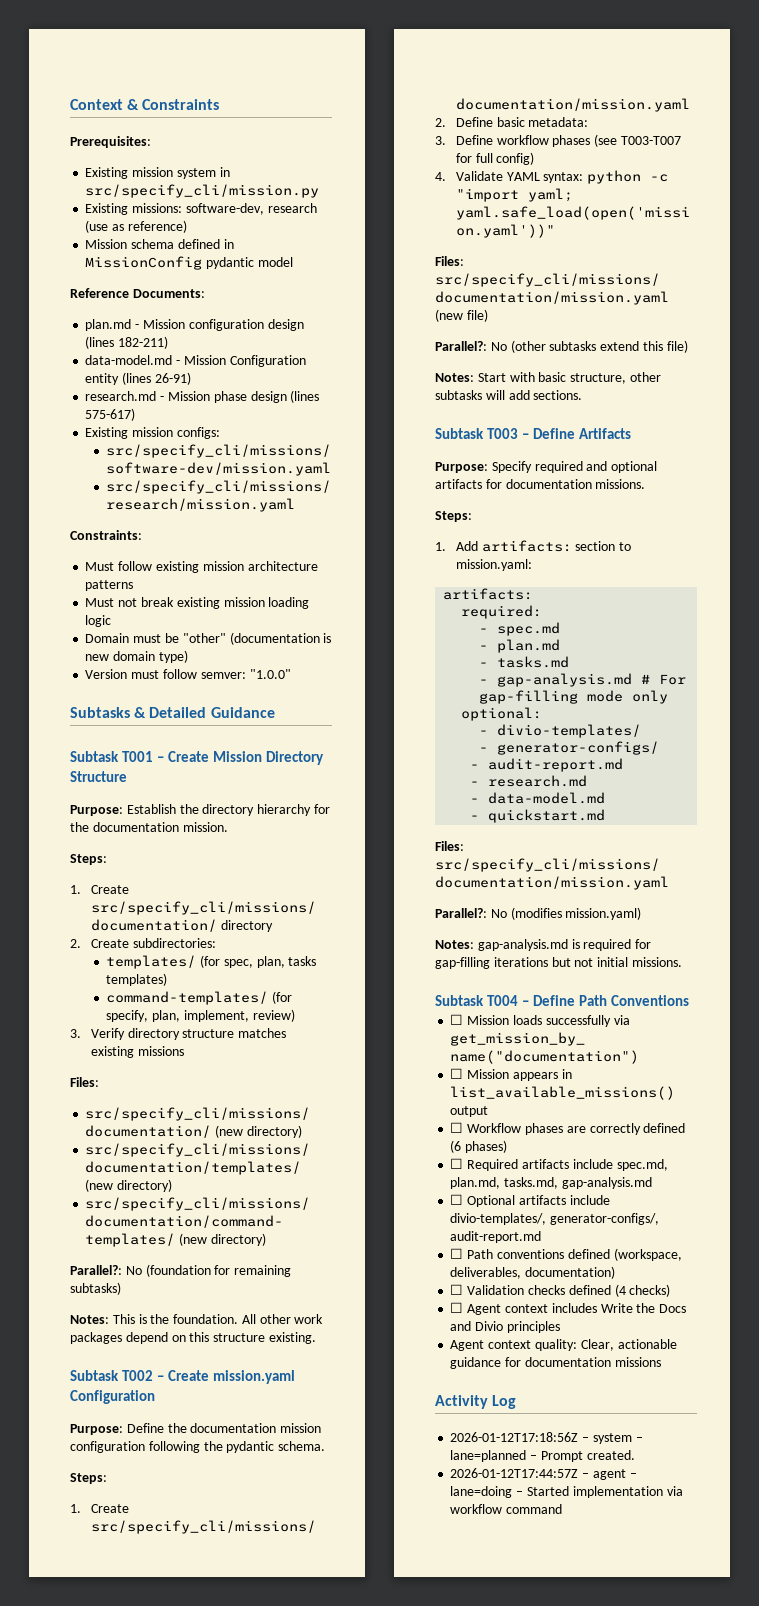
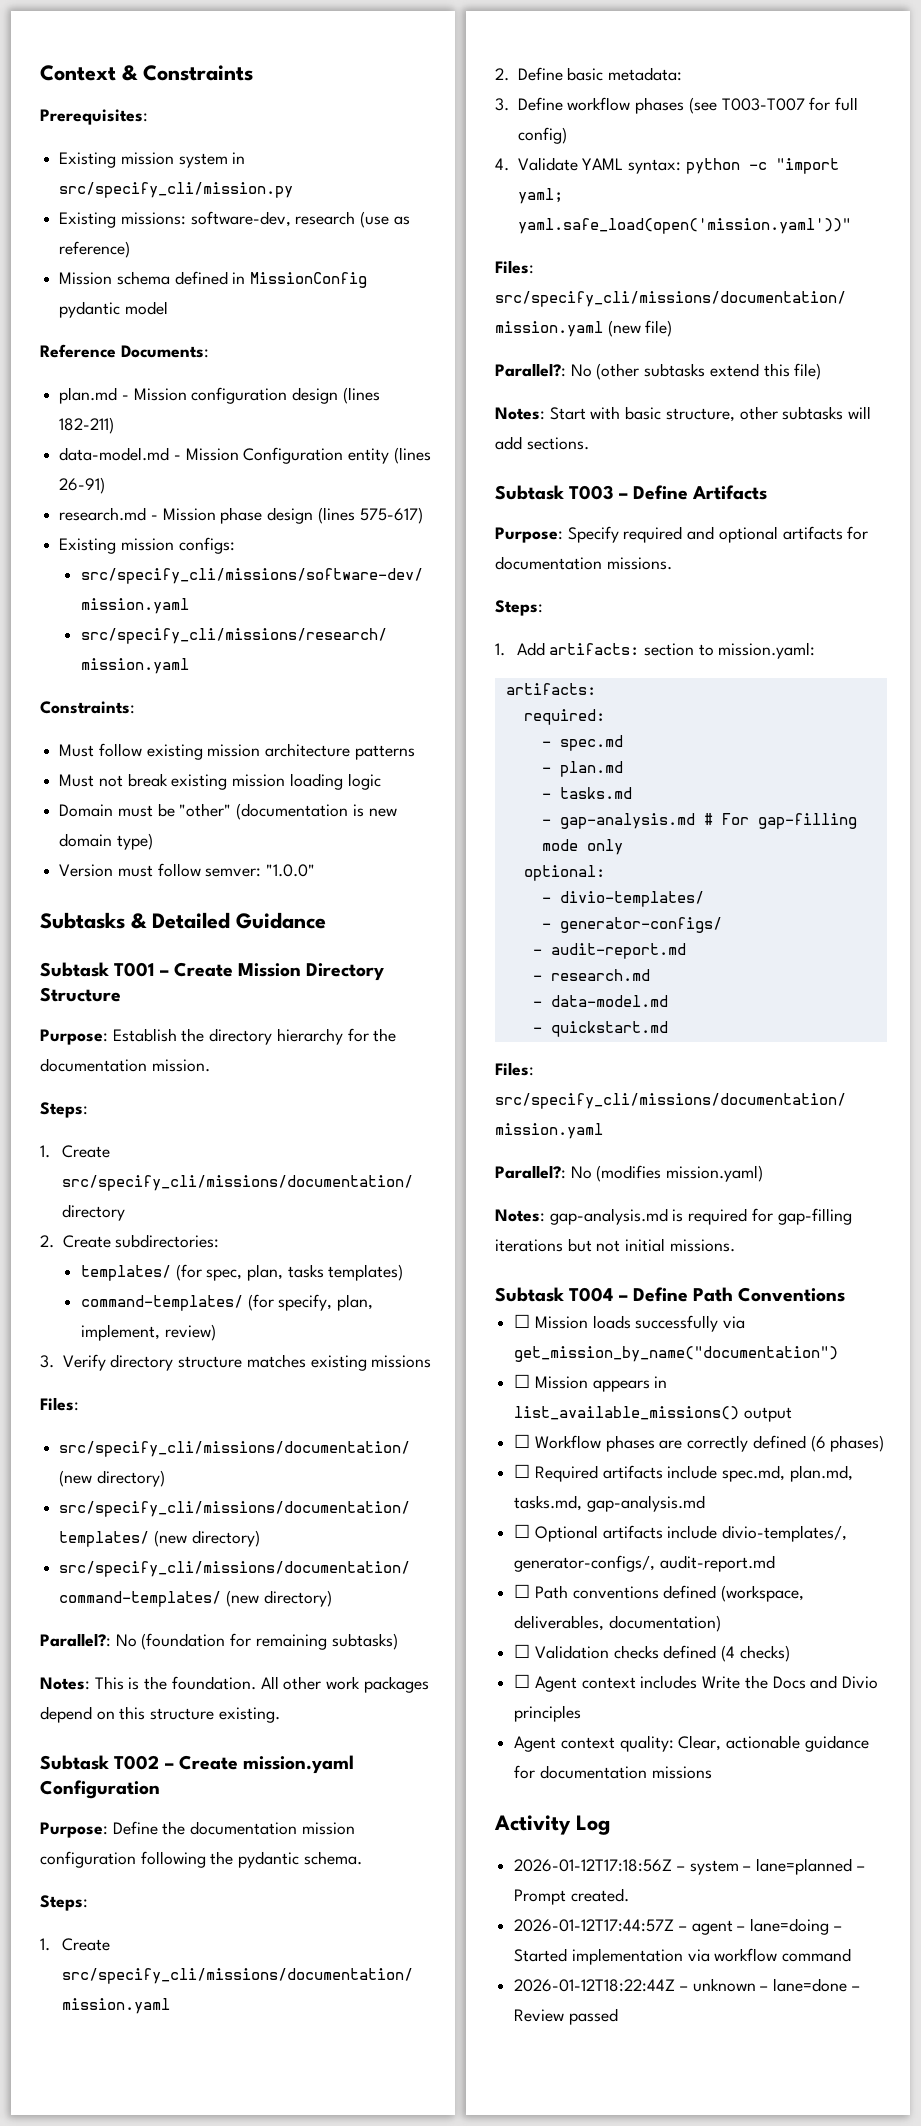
(563, 1509) none -> [514,1978,860,1992] [514,2008,618,2025] // 2026-01-12T18:22:44Z – unknown – lane=done – Review passed

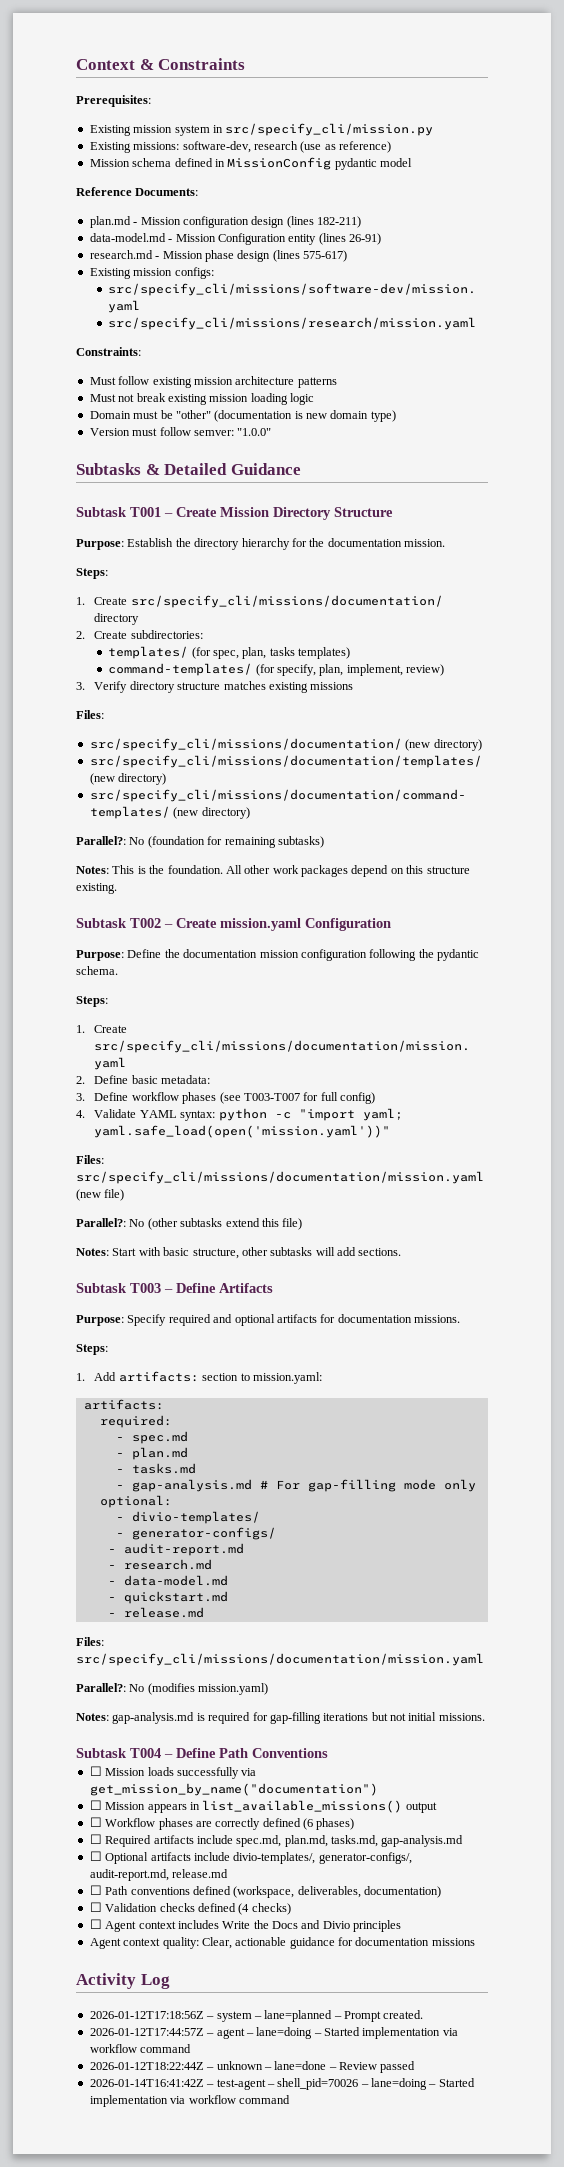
(668, 1029) none -> [107,1607,204,1618] // - release.md
[659,1555,775,1572] audit-report.md -> [89,1869,229,1881] audit-report.md, release.md
(618, 2016) none -> [89,2078,475,2090] [89,2095,290,2107] // 2026-01-14T16:41:42Z – test-agent – shell_pid=70026 – lane=doing – Started implementation via workflow command

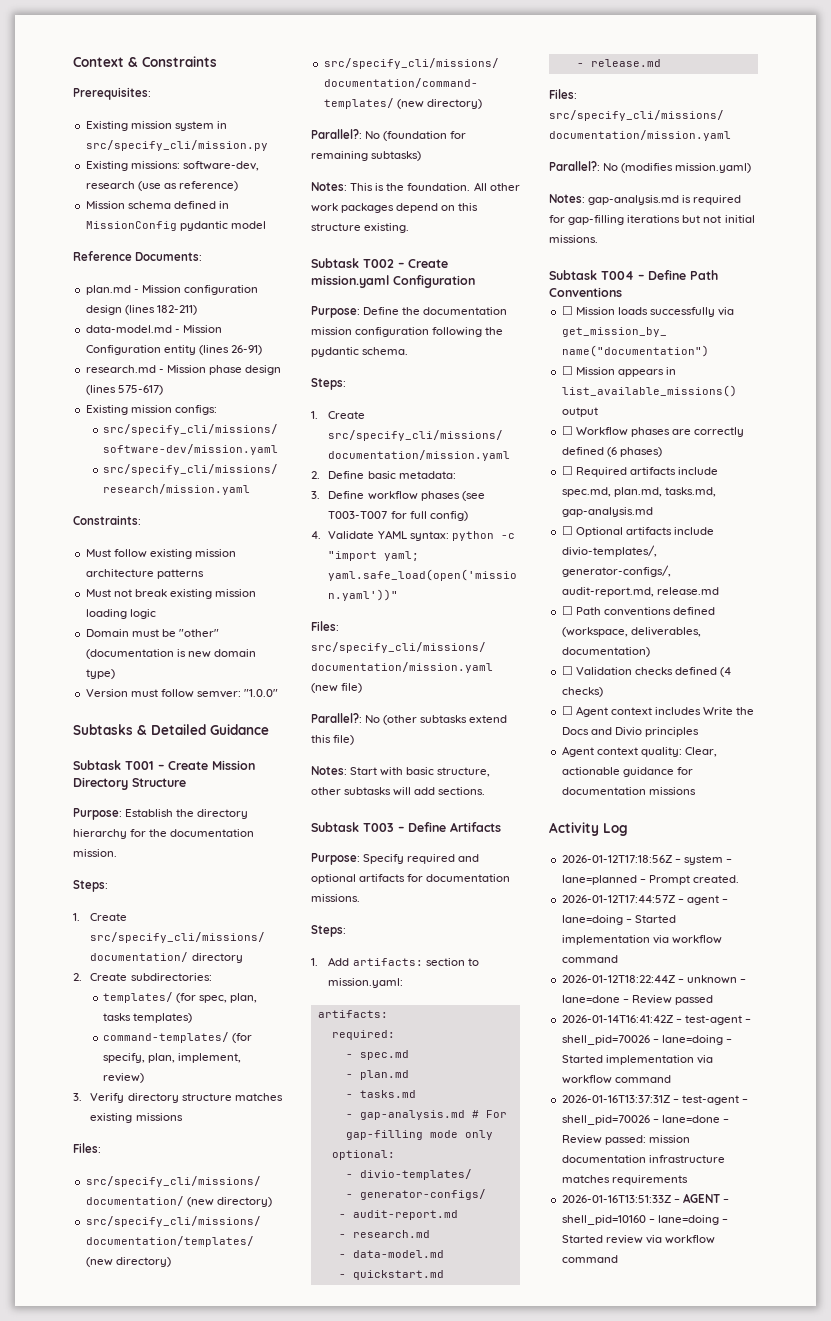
(290, 2099) none -> [561,1095,748,1105] [561,1115,729,1125] [561,1135,690,1145] [561,1155,725,1163] [561,1175,688,1185] [561,1193,729,1203] [561,1215,728,1225] [561,1235,715,1244] [561,1255,618,1263] // 2026-01-16T13:37:31Z – test-agent – shell_pid=70026 – lane=done – Review passed: mission documentation infrastructure matches requirements // 2026-01-16T13:51:33Z – AGENT – shell_pid=10160 – lane=doing – Started review via workflow command

